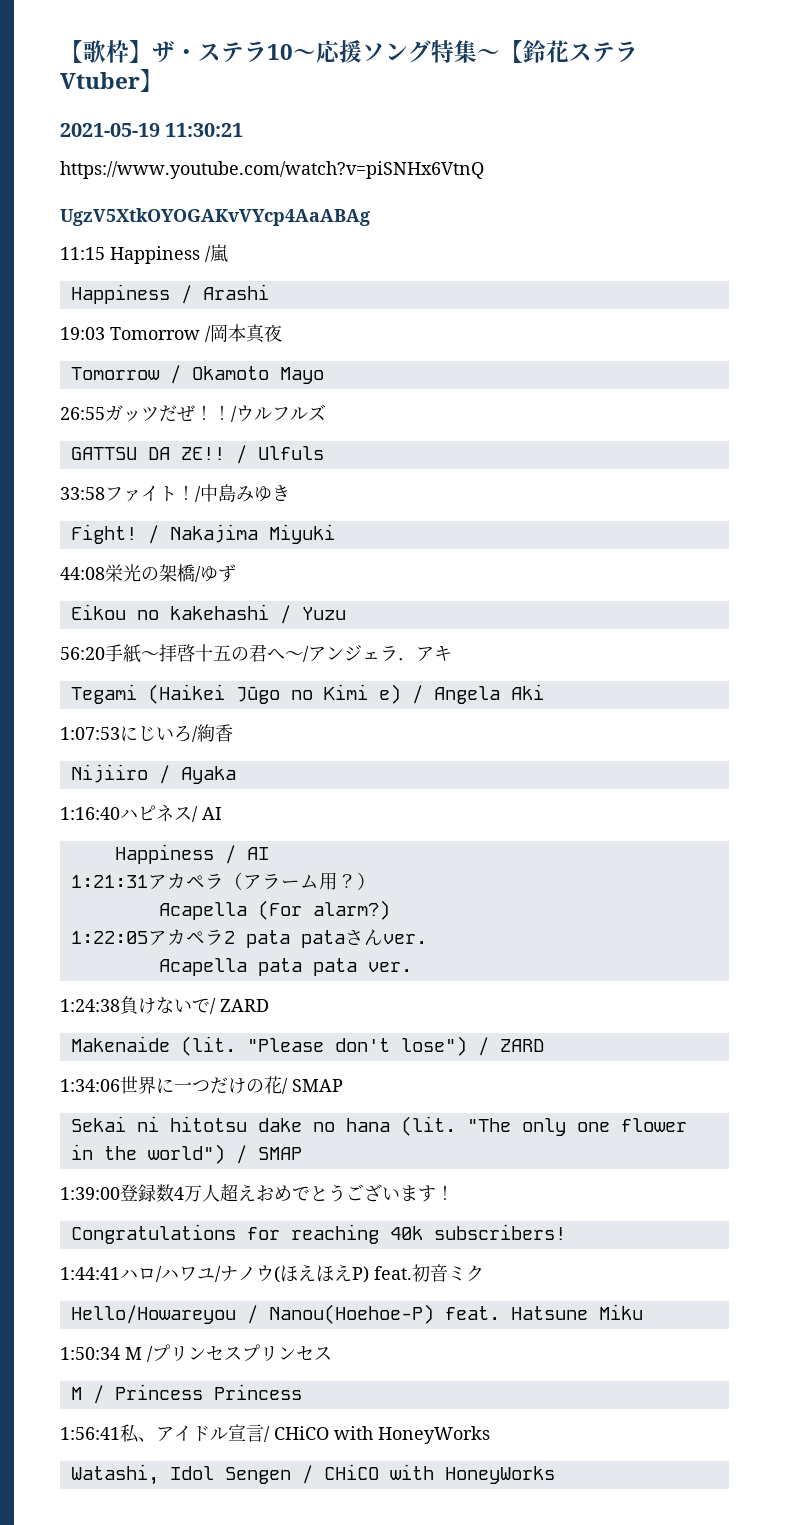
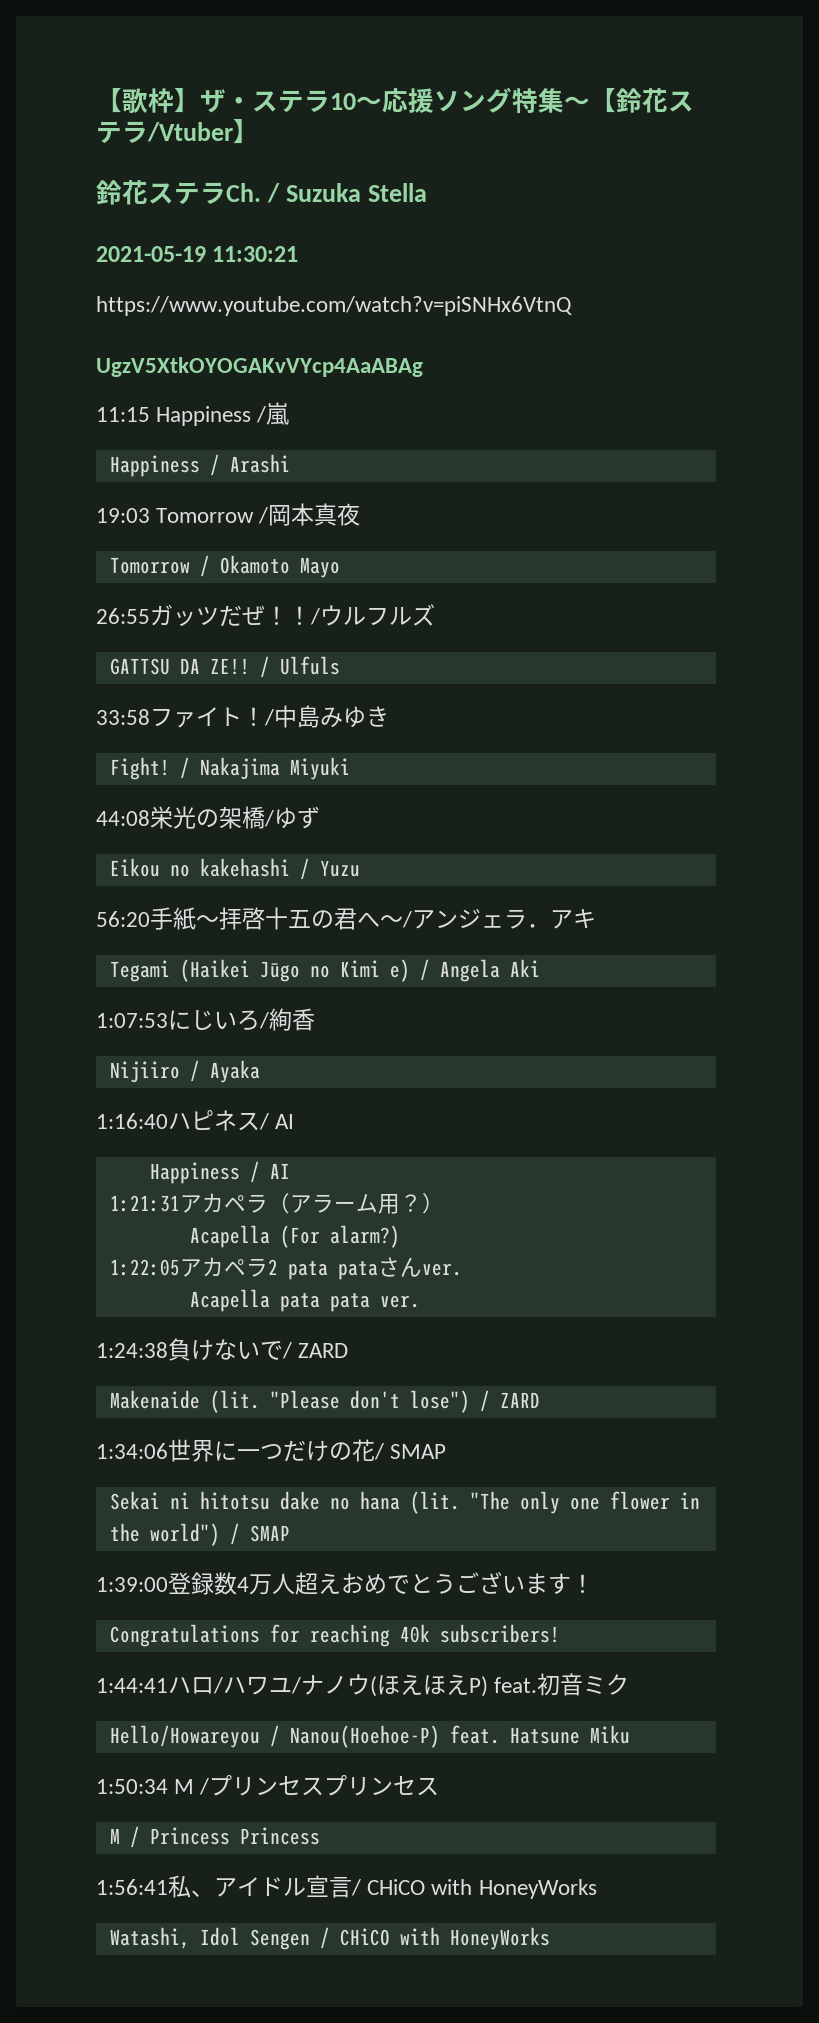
[60,69,163,92] Vtuber】 -> [147,119,259,144] [96,180,427,205] /Vtuber】 // 鈴花ステラCh. / Suzuka Stella

